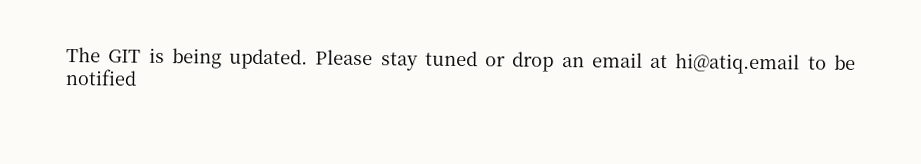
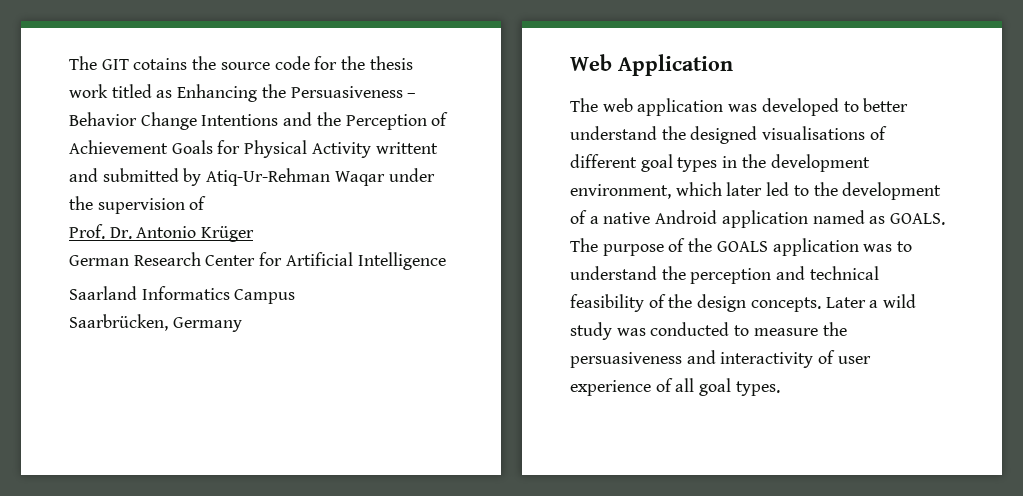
[148,47,856,75] [65,69,137,86] is being updated. Please stay tuned or drop an email at hi@atiq.email to be notified -> [133,56,413,70] [69,84,417,102] [69,112,449,130] [69,140,438,158] [69,168,435,186] [69,196,207,214] [69,224,255,242] [69,252,446,270] [69,286,296,304] [69,314,242,332] [570,54,733,76] [570,98,909,116] [570,126,887,144] [570,154,870,172] [570,182,942,200] [570,210,946,228] [570,238,913,256] [570,266,879,284] [570,294,917,312] [570,322,847,340] [570,350,871,368] [570,378,780,396] cotains the source code for the thesis work titled as Enhancing the Persuasiveness – Behavior Change Intentions and the Perception of Achievement Goals for Physical Activity writtent and submitted by Atiq-Ur-Rehman Waqar under the supervision of // Prof. Dr. Antonio Krüger // German Research Center for Artificial Intelligence // Saarland Informatics Campus // Saarbrücken, Germany // Web Application // The web application was developed to better understand the designed visualisations of different goal types in the development environment, which later led to the development of a native Android application named as GOALS. The purpose of the GOALS application was to understand the perception and technical feasibility of the design concepts. Later a wild study was conducted to measure the persuasiveness and interactivity of user experience of all goal types.

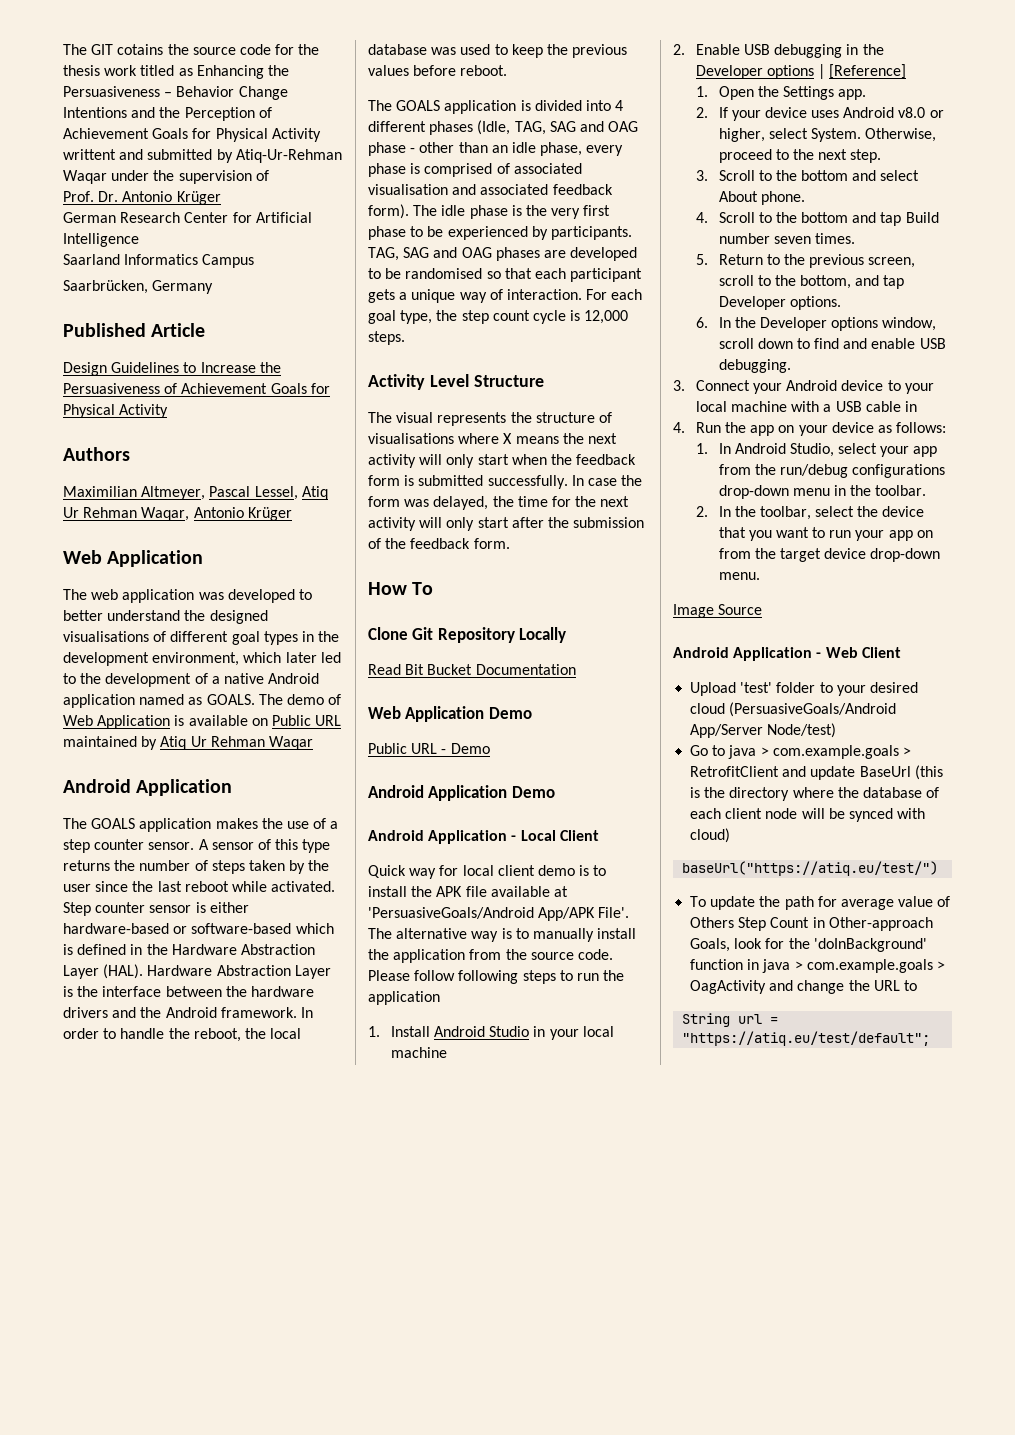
(242, 324) none -> [63,323,206,337] [63,362,281,376] [63,383,330,394] [63,404,169,418] [63,447,130,461] [63,486,328,500] [63,507,292,521] // Published Article // Design Guidelines to Increase the Persuasiveness of Achievement Goals for Physical Activity // Authors // Maximilian Altmeyer, Pascal Lessel, Atiq Ur Rehman Waqar, Antonio Krüger
[602,238,913,256] [570,266,879,284] [570,294,917,312] [570,322,847,340] [570,350,871,368] [570,378,780,396] purpose of the GOALS application was to understand the perception and technical feasibility of the design concepts. Later a wild study was conducted to measure the persuasiveness and interactivity of user experience of all goal types. -> [286,694,342,705] [63,715,342,729] [63,736,313,750] [63,779,233,796] [63,818,339,832] [63,839,331,853] [63,860,330,874] [63,881,336,892] [63,902,249,916] [63,923,334,934] [63,944,315,955] [63,964,331,979] [63,986,314,997] [63,1007,313,1018] [63,1028,302,1042] [368,44,628,58] [368,65,508,76] [368,100,624,114] [368,120,639,135] [368,142,624,156] [368,163,582,177] [368,184,613,195] [368,204,611,219] [368,226,632,240] [368,247,638,261] [368,268,643,282] [368,289,643,303] [368,310,629,324] [368,331,405,345] [368,374,544,390] [368,412,612,426] [368,433,617,444] [368,454,637,468] [368,475,643,489] [368,496,630,510] [368,517,645,531] [368,538,510,549] [368,582,434,595] [368,627,567,643] [368,664,576,675] [368,706,532,722] [368,743,490,754] [368,785,555,801] [368,830,599,844] [368,865,607,879] [368,886,568,897] [368,907,630,921] [368,928,637,942] [368,949,613,963] [368,970,625,984] [368,991,440,1005] [368,1026,614,1040] [390,1047,447,1058] [673,44,884,58] [695,64,907,79] [695,86,867,100] [695,107,944,121] [718,128,937,142] [718,149,882,163] [695,170,920,181] [718,191,805,205] [695,212,939,226] [718,233,855,244] [695,254,916,268] [718,275,905,289] [718,296,841,310] [695,317,937,331] [718,338,946,349] [718,359,791,373] [673,380,934,394] [695,401,917,412] [673,422,947,436] [695,443,938,457] [718,464,946,478] [718,485,927,499] [695,506,925,520] [718,527,933,541] [718,548,941,562] [718,572,760,580] [673,604,763,618] [673,647,901,661] [690,682,918,696] [690,702,897,717] [690,723,837,738] [690,745,911,759] [690,765,943,780] [690,787,940,801] [690,808,926,822] [690,828,731,843] [682,861,939,876] [690,896,951,910] [690,917,933,931] [690,938,927,952] [690,959,945,973] [690,980,917,994] [682,1013,779,1027] [682,1031,931,1046] demo of Web Application is available on Public URL maintained by Atiq Ur Rehman Waqar // Android Application // The GOALS application makes the use of a step counter sensor. A sensor of this type returns the number of steps taken by the user since the last reboot while activated. Step counter sensor is either hardware-based or software-based which is defined in the Hardware Abstraction Layer (HAL). Hardware Abstraction Layer is the interface between the hardware drivers and the Android framework. In order to handle the reboot, the local database was used to keep the previous values before reboot. // The GOALS application is divided into 4 different phases (Idle, TAG, SAG and OAG phase - other than an idle phase, every phase is comprised of associated visualisation and associated feedback form). The idle phase is the very first phase to be experienced by participants. TAG, SAG and OAG phases are developed to be randomised so that each participant gets a unique way of interaction. For each goal type, the step count cycle is 12,000 steps. // Activity Level Structure // The visual represents the structure of visualisations where X means the next activity will only start when the feedback form is submitted successfully. In case the form was delayed, the time for the next activity will only start after the submission of the feedback form. // How To // Clone Git Repository Locally // Read Bit Bucket Documentation // Web Application Demo // Public URL - Demo // Android Application Demo // Android Application - Local Client // Quick way for local client demo is to install the APK file available at 'PersuasiveGoals/Android App/APK File'. The alternative way is to manually install the application from the source code. Please follow following steps to run the application // 1. Install Android Studio in your local machine // 2. Enable USB debugging in the Developer options | [Reference] // 1. Open the Settings app. // 2. If your device uses Android v8.0 or higher, select System. Otherwise, proceed to the next step. // 3. Scroll to the bottom and select About phone. // 4. Scroll to the bottom and tap Build number seven times. // 5. Return to the previous screen, scroll to the bottom, and tap Developer options. // 6. In the Developer options window, scroll down to find and enable USB debugging. // 3. Connect your Android device to your local machine with a USB cable in // 4. Run the app on your device as follows: // 1. In Android Studio, select your app from the run/debug configurations drop-down menu in the toolbar. // 2. In the toolbar, select the device that you want to run your app on from the target device drop-down menu. // Image Source // Android Application - Web Client // Upload 'test' folder to your desired cloud (PersuasiveGoals/Android App/Server Node/test) // Go to java > com.example.goals > RetrofitClient and update BaseUrl (this is the directory where the database of each client node will be synced with cloud) // baseUrl("https://atiq.eu/test/") // To update the path for average value of Others Step Count in Other-approach Goals, look for the 'doInBackground' function in java > com.example.goals > OagActivity and change the URL to // String url = "https://atiq.eu/test/default";

